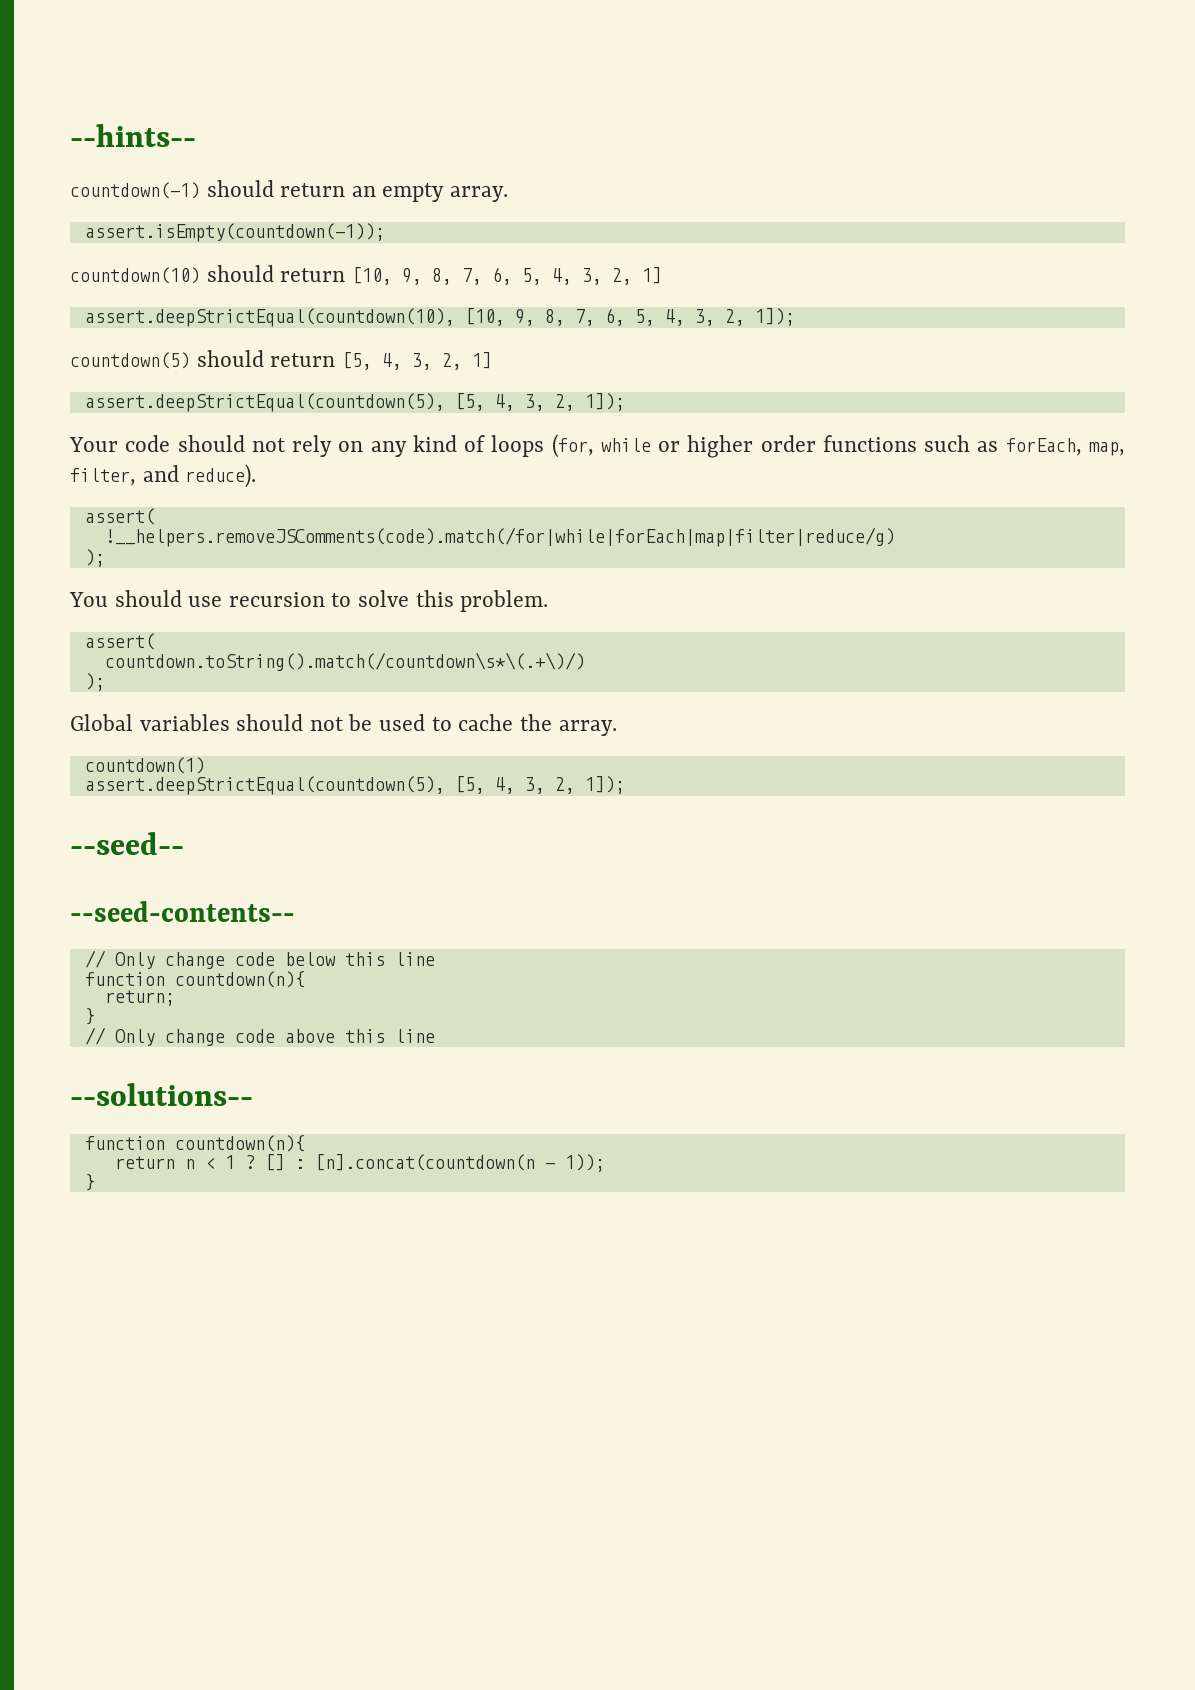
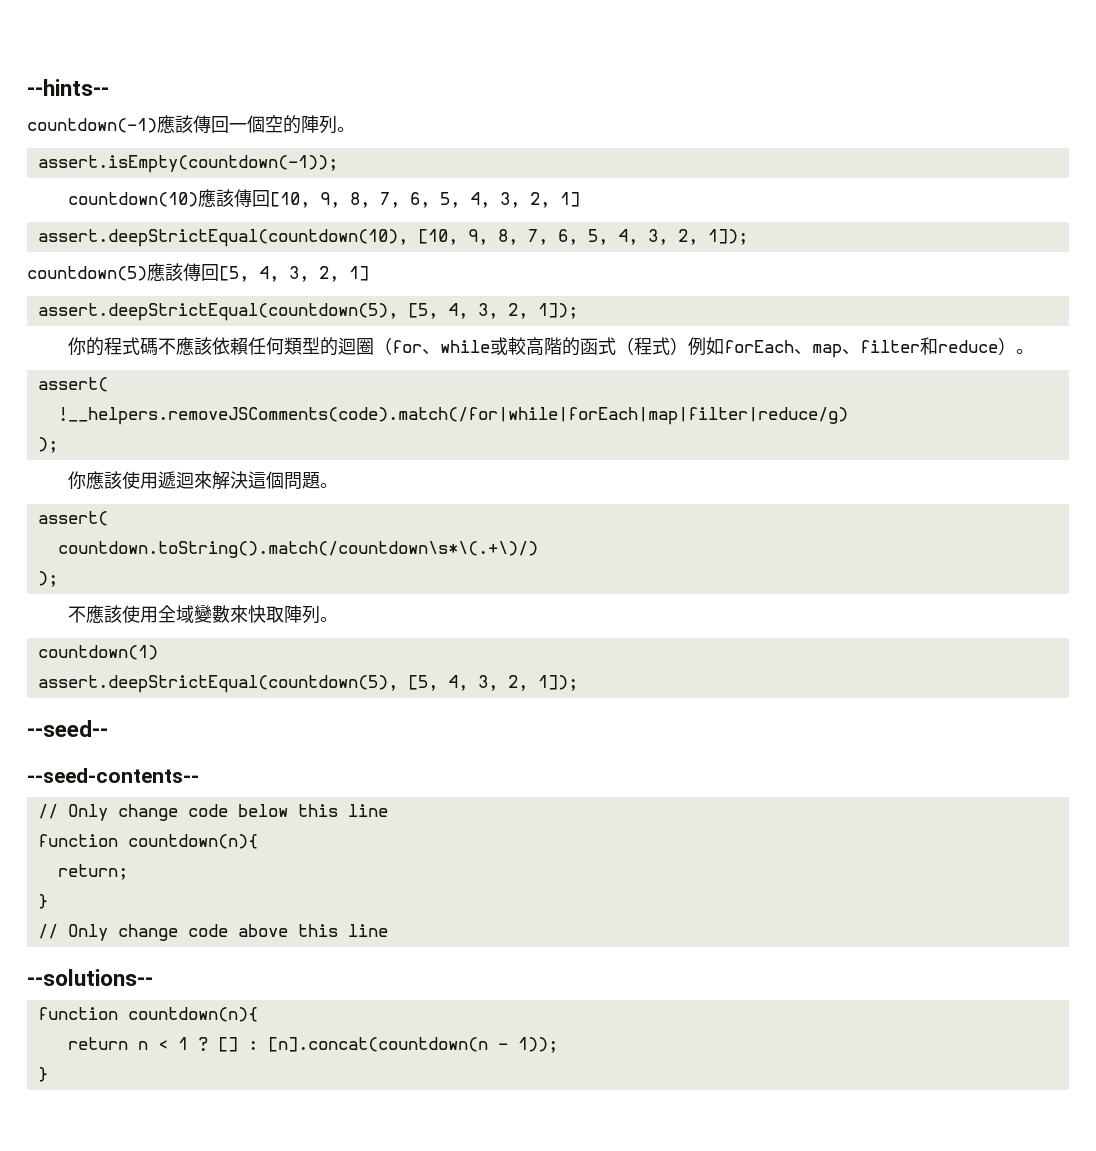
[206,180,509,202] should return an empty array. -> [157,115,355,134] 應該傳回一個空的陣列。
[206,265,346,282] should return -> [198,189,271,207] 應該傳回
[196,350,336,367] should return -> [147,263,219,281] 應該傳回
[69,434,1126,458] [70,464,257,488] [84,508,155,525] [104,527,895,547] [84,549,105,567] [69,590,549,612] [84,633,155,650] [104,652,585,671] [84,673,105,691] [70,714,617,736] Your code should not rely on any kind of loops (for, while or higher order functions such as forEach, map, filter, and reduce). // assert( // !__helpers.removeJSComments(code).match(/for|while|forEach|map|filter|reduce/g) // ); // You should use recursion to solve this problem. // assert( // countdown.toString().match(/countdown\s*\(.+\)/) // ); // Global variables should not be used to cache the array. -> [68,337,1035,358] [37,377,108,392] [57,407,848,425] [37,437,58,453] [68,471,339,490] [37,511,108,526] [57,541,538,558] [37,571,58,587] [68,604,339,624] 你的程式碼不應該依賴任何類型的迴圈（for、while或較高階的函式（程式）例如forEach、map、filter和reduce）。 // assert( // !__helpers.removeJSComments(code).match(/for|while|forEach|map|filter|reduce/g) // ); // 你應該使用遞迴來解決這個問題。 // assert( // countdown.toString().match(/countdown\s*\(.+\)/) // ); // 不應該使用全域變數來快取陣列。

